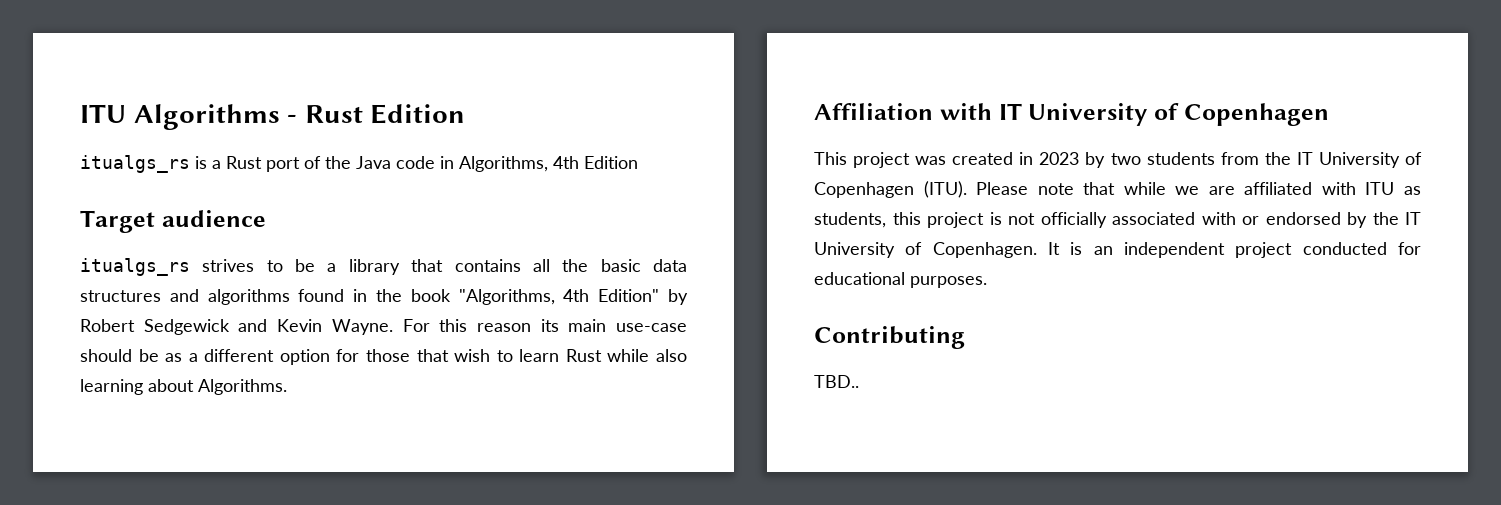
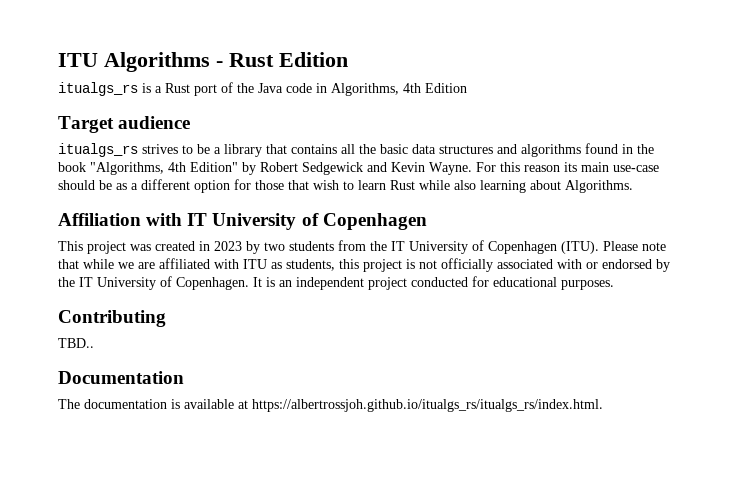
(859, 381) none -> [58,371,184,384] [58,399,603,412] // Documentation // The documentation is available at https://albertrossjoh.github.io/itualgs_rs/itualgs_rs/index.html.

